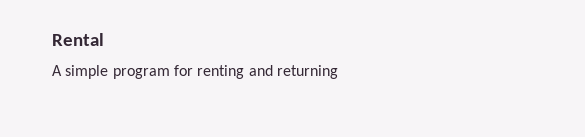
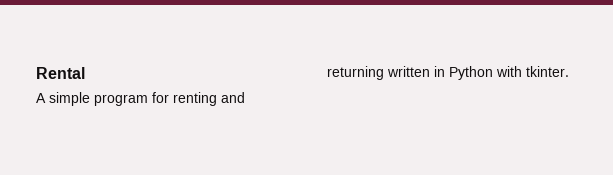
(338, 72) none -> [387,66,569,80] written in Python with tkinter.

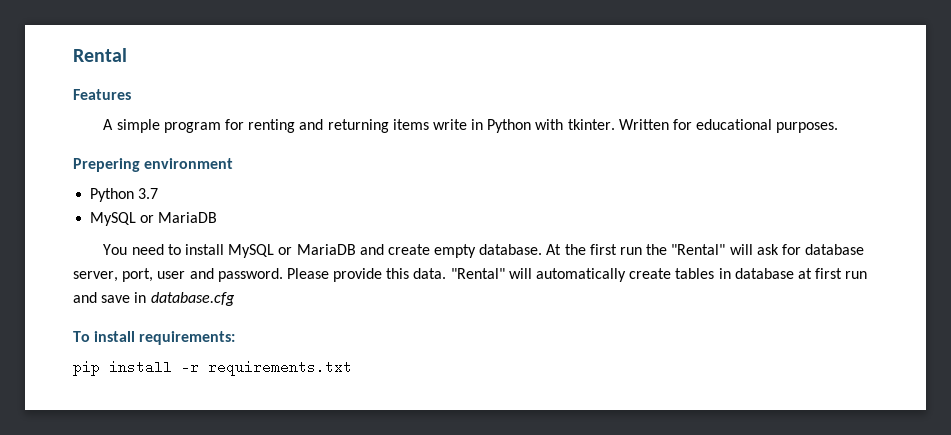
(85, 73) none -> [73,89,131,100] // Features
[387,66,430,77] written -> [392,119,467,130] items write
(569, 71) none -> [618,119,839,133] [73,158,234,172] [90,188,159,202] [90,212,218,226] [103,244,865,258] [73,268,868,282] [73,292,235,306] [73,331,236,345] [73,360,352,376] Written for educational purposes. // Prepering environment // Python 3.7 // MySQL or MariaDB // You need to install MySQL or MariaDB and create empty database. At the first run the "Rental" will ask for database server, port, user and password. Please provide this data. "Rental" will automatically create tables in database at first run and save in database.cfg // To install requirements: // pip install -r requirements.txt

